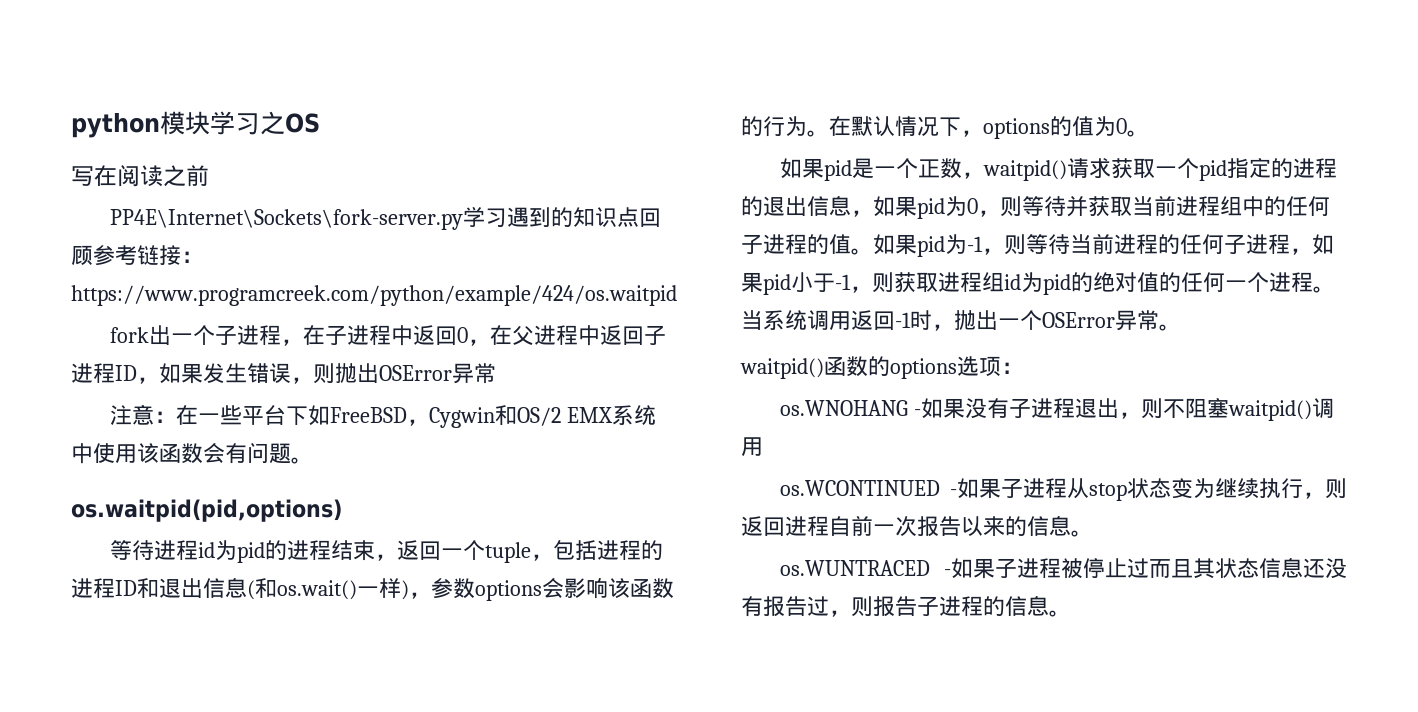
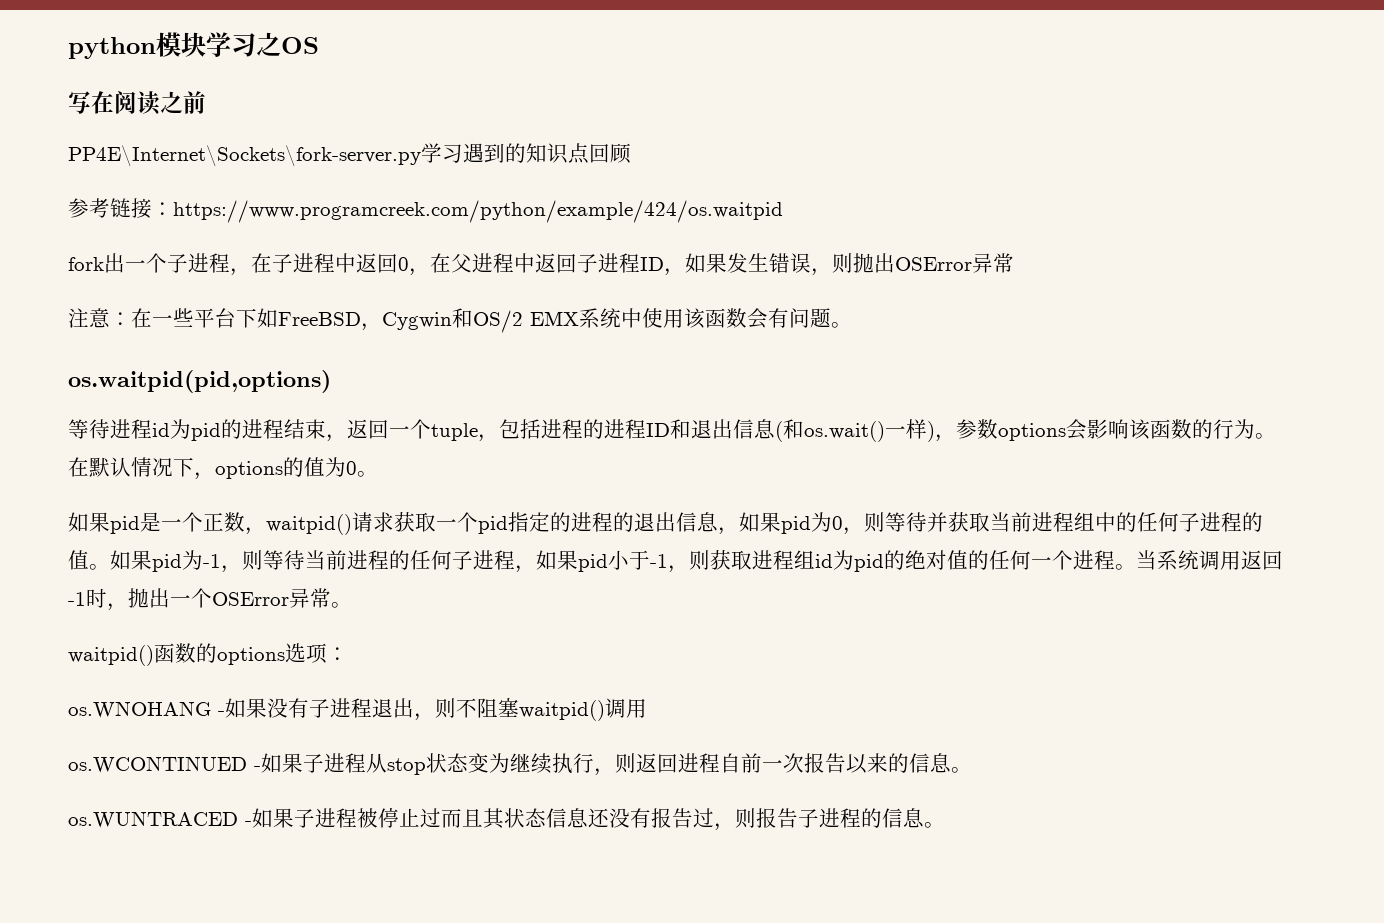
(93, 255) none -> (631, 153) //

